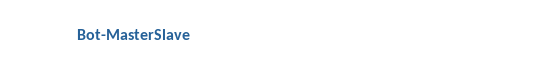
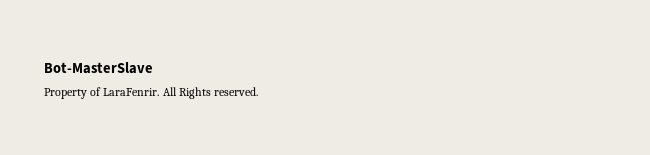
(190, 34) none -> [44,87,259,99] // Property of LaraFenrir. All Rights reserved.

